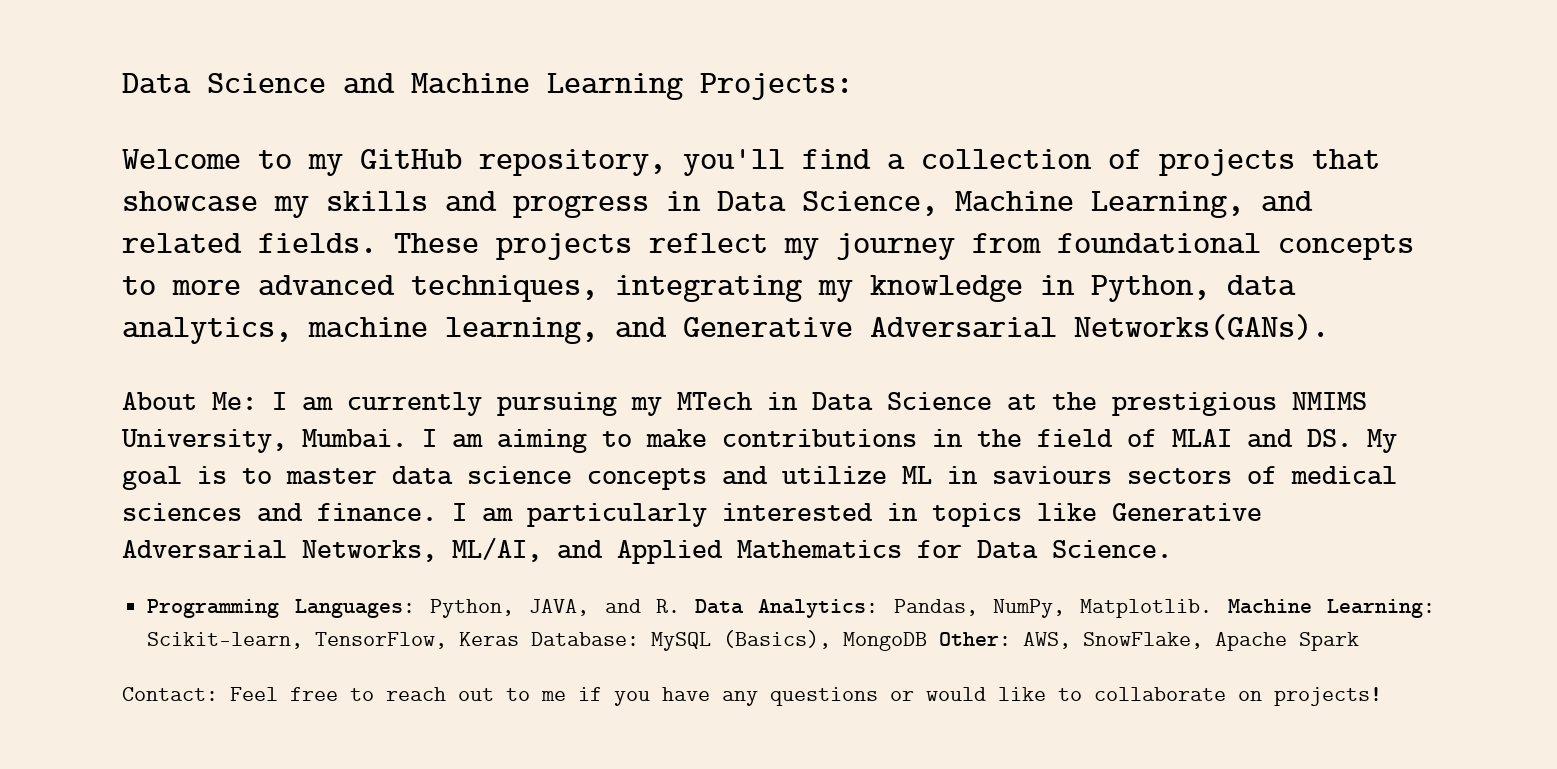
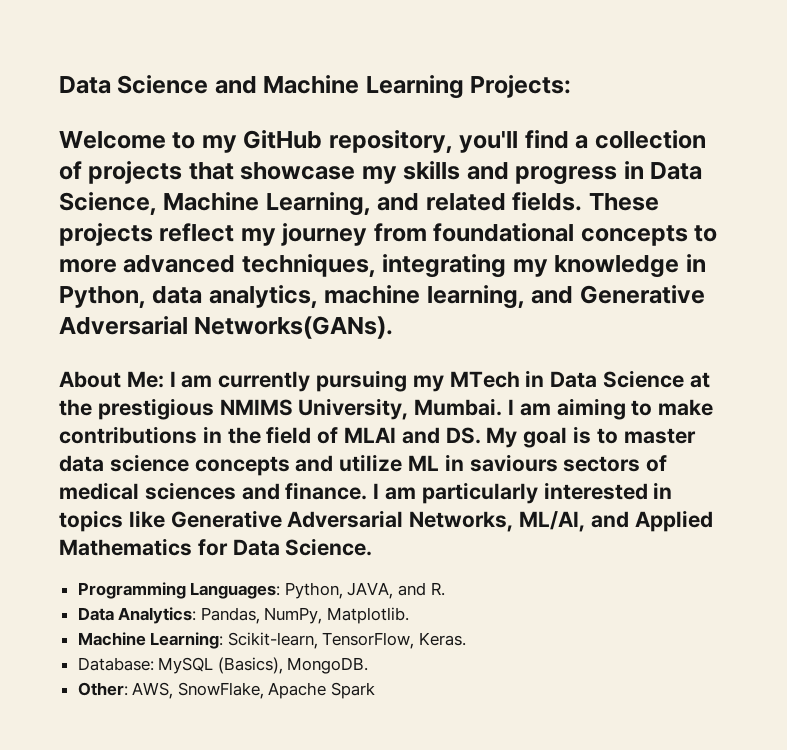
(680, 606) none -> (445, 589) //
(1213, 608) none -> (410, 615) //
[459,632,520,646] Keras -> [419,632,467,646] Keras. //
[843,632,928,651] MongoDB -> [287,657,369,674] MongoDB. //
[122,687,1382,706] // Contact: Feel free to reach out to me if you have any questions or would like to collaborate on projects! -> (376, 690) none

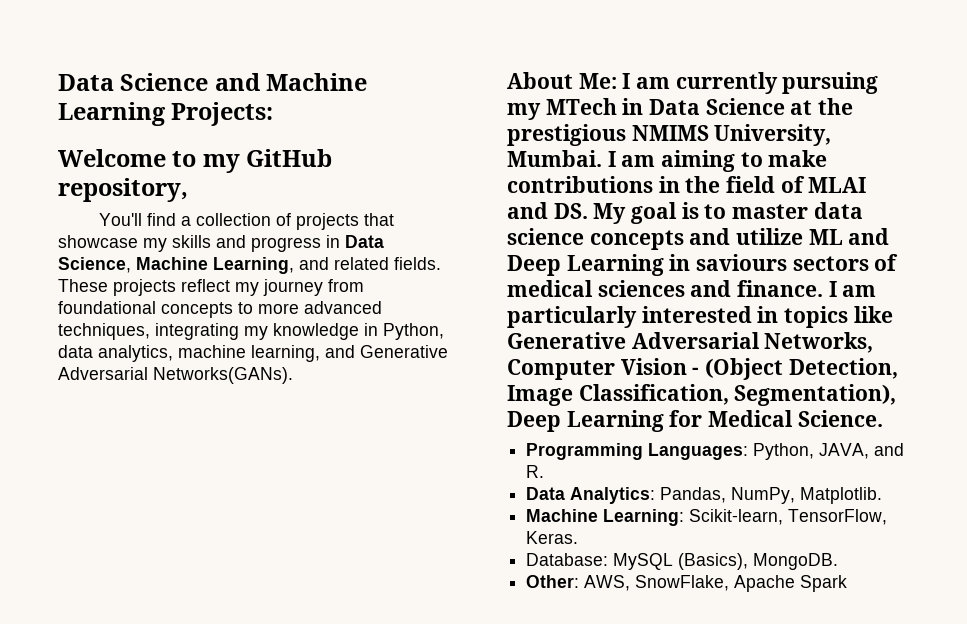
[459,131,519,153] you'll -> [99,213,143,226] // You'll
(440, 463) none -> [848,228,890,245] [507,254,664,276] and Deep Learning
[519,510,713,532] [59,538,280,556] ML/AI, and Applied Mathematics for Data -> [507,358,898,380] [507,384,897,406] [507,410,794,432] Computer Vision - (Object Detection, Image Classification, Segmentation), Deep Learning for Medical

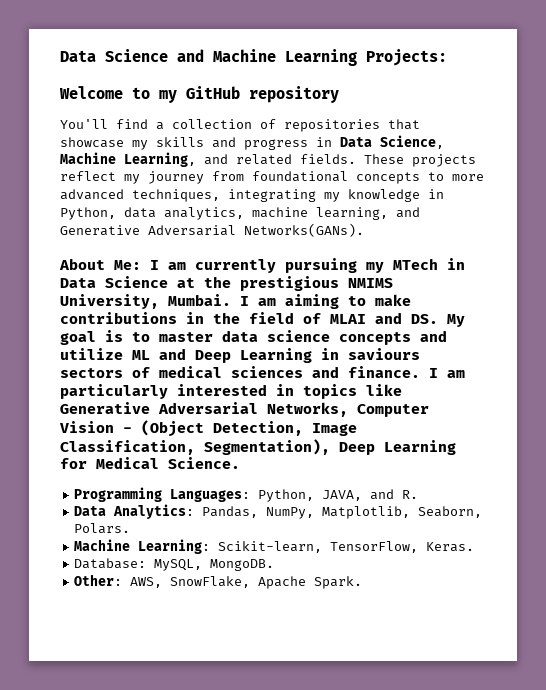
[58,178,188,202] repository, -> [249,86,339,103] repository
[296,213,360,230] projects -> [284,119,380,132] repositories
[800,487,883,504] Matplotlib. -> [322,506,483,519] [74,523,131,534] Matplotlib, Seaborn, Polars.
[613,553,749,570] MySQL (Basics), -> [154,559,203,571] MySQL,
[800,575,848,592] Spark -> [314,576,363,589] Spark.

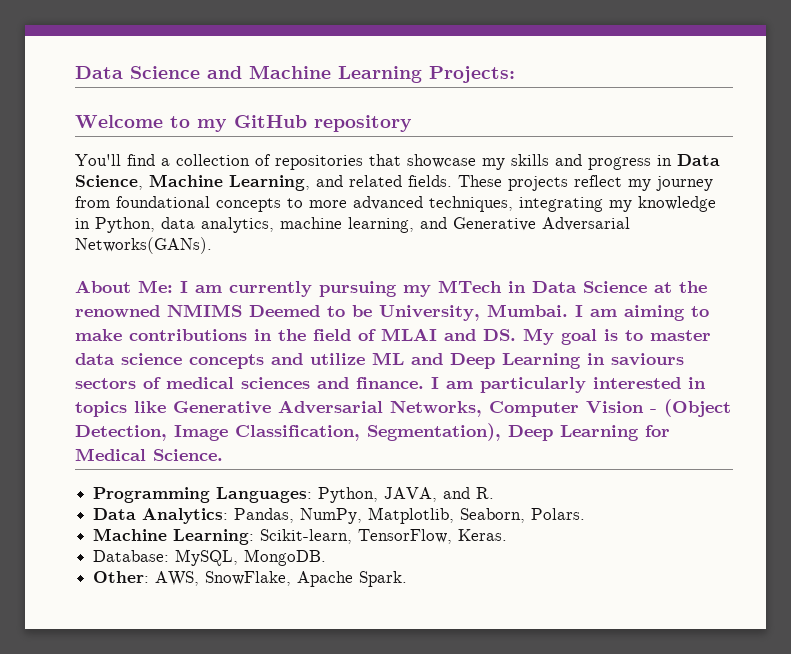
[240,276,393,291] prestigious NMIMS -> [75,304,372,317] renowned NMIMS Deemed to be

